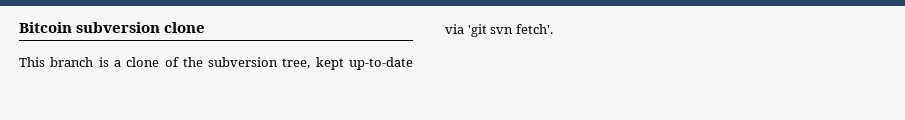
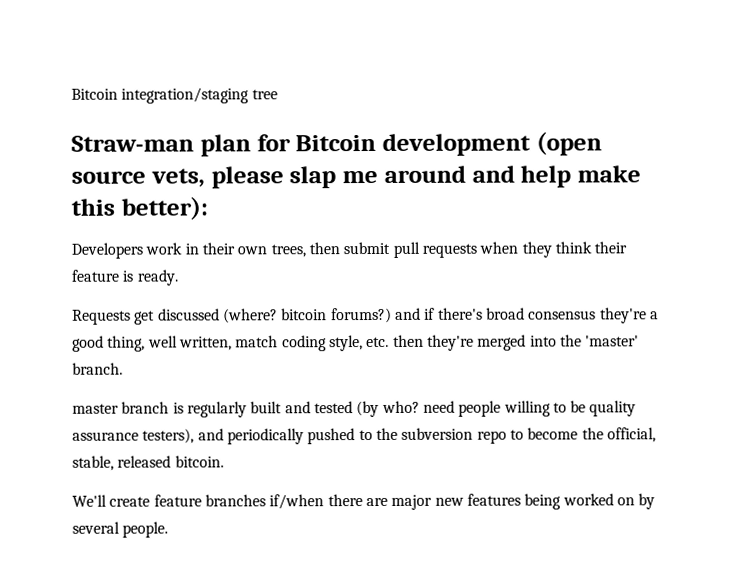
[19,22,206,33] [19,57,414,70] [445,24,553,37] Bitcoin subversion clone // This branch is a clone of the subversion tree, kept up-to-date via 'git svn fetch'. -> [71,87,278,104] [71,131,602,157] [71,165,641,189] [71,196,208,221] [71,241,628,259] [71,269,179,286] [72,307,659,325] [72,334,640,352] [72,362,123,375] [72,400,637,418] [72,427,656,445] [72,455,224,471] [72,493,656,510] [72,521,169,538] Bitcoin integration/staging tree // Straw-man plan for Bitcoin development (open source vets, please slap me around and help make this better): // Developers work in their own trees, then submit pull requests when they think their feature is ready. // Requests get discussed (where? bitcoin forums?) and if there's broad consensus they're a good thing, well written, match coding style, etc. then they're merged into the 'master' branch. // master branch is regularly built and tested (by who? need people willing to be quality assurance testers), and periodically pushed to the subversion repo to become the official, stable, released bitcoin. // We'll create feature branches if/when there are major new features being worked on by several people.

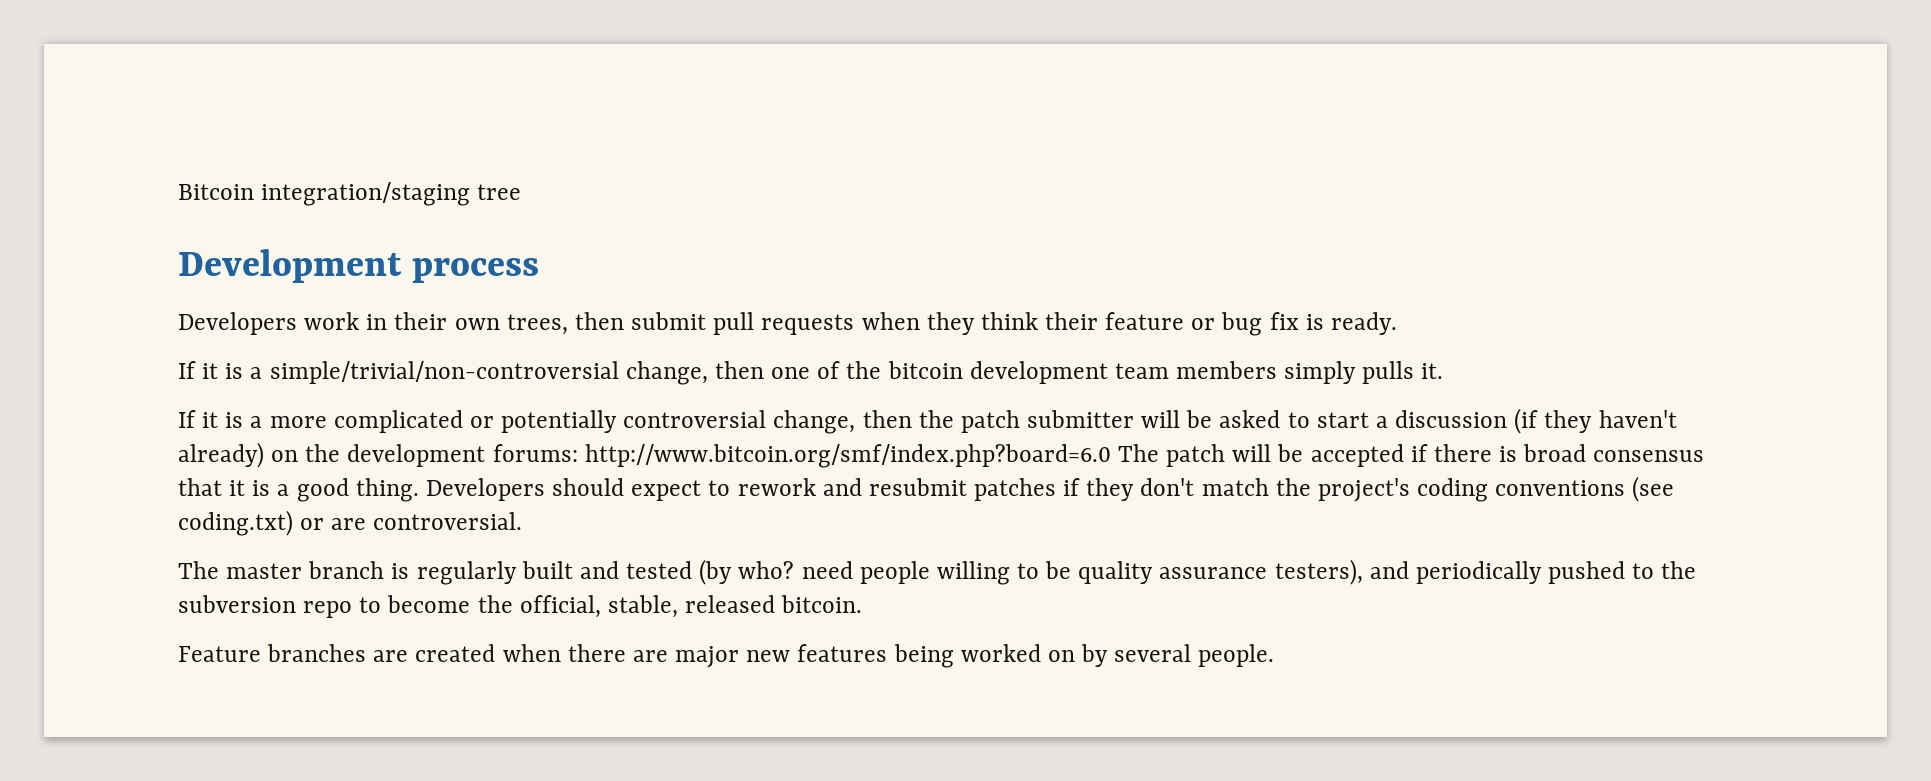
[71,131,602,157] [71,165,641,189] [71,196,208,221] Straw-man plan for Bitcoin development (open source vets, please slap me around and help make this better): -> [178,249,540,283] Development process
(119, 275) none -> [1191,312,1299,336] or bug fix
[72,307,659,325] [72,334,640,352] [72,362,123,375] Requests get discussed (where? bitcoin forums?) and if there's broad consensus they're a good thing, well written, match coding style, etc. then they're merged into the 'master' branch. // -> [178,361,1444,385] [178,408,1677,434] [178,442,1705,468] [178,476,1675,502] [178,510,523,536] [178,561,219,579] If it is a simple/trivial/non-controversial change, then one of the bitcoin development team members simply pulls it. // If it is a more complicated or potentially controversial change, then the patch submitter will be asked to start a discussion (if they haven't already) on the development forums: http://www.bitcoin.org/smf/index.php?board=6.0 The patch will be accepted if there is broad consensus that it is a good thing. Developers should expect to rework and resubmit patches if they don't match the project's coding conventions (see coding.txt) or are controversial. // The
[72,494,325,510] We'll create feature branches if/when -> [178,644,561,662] Feature branches are created when

